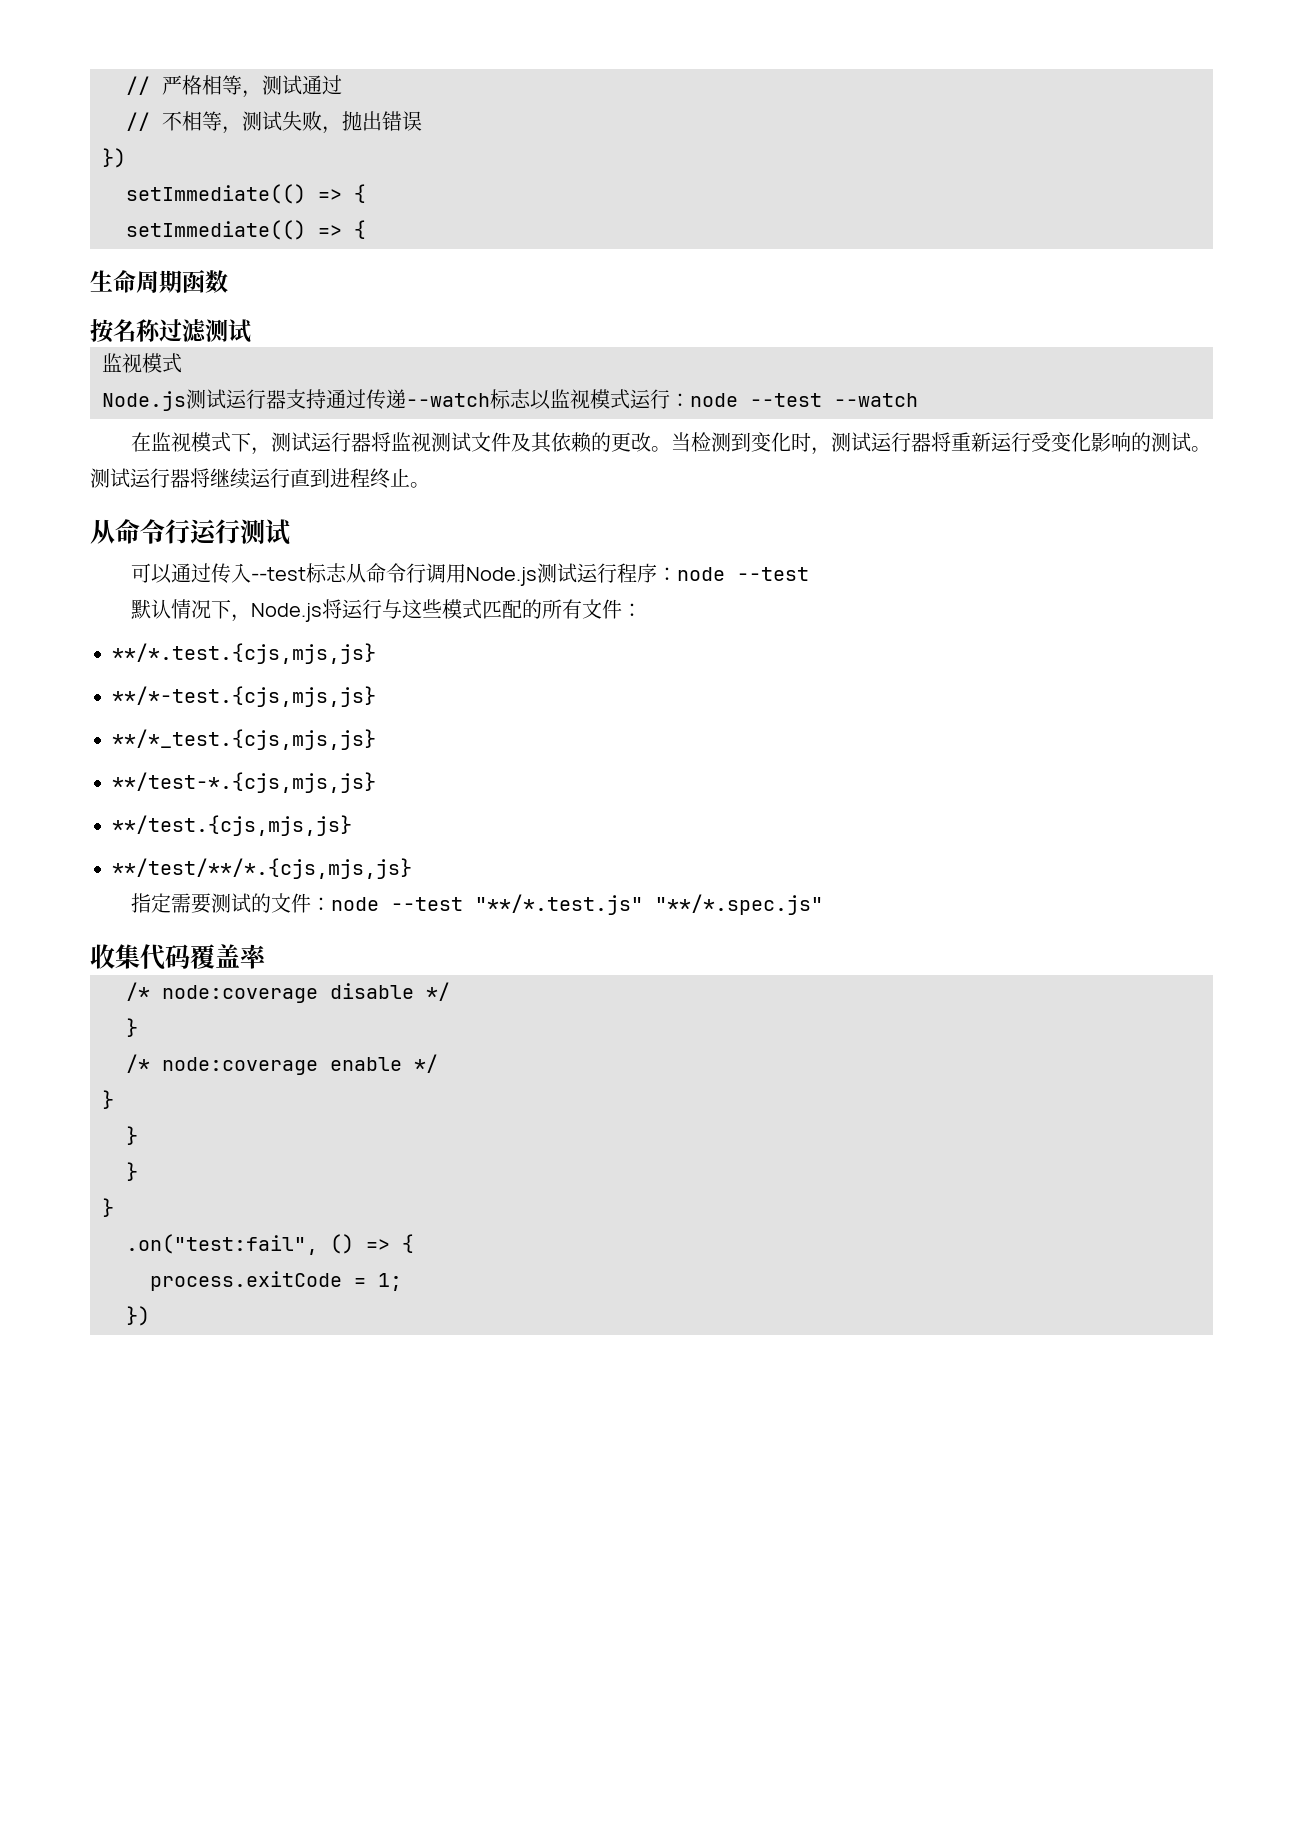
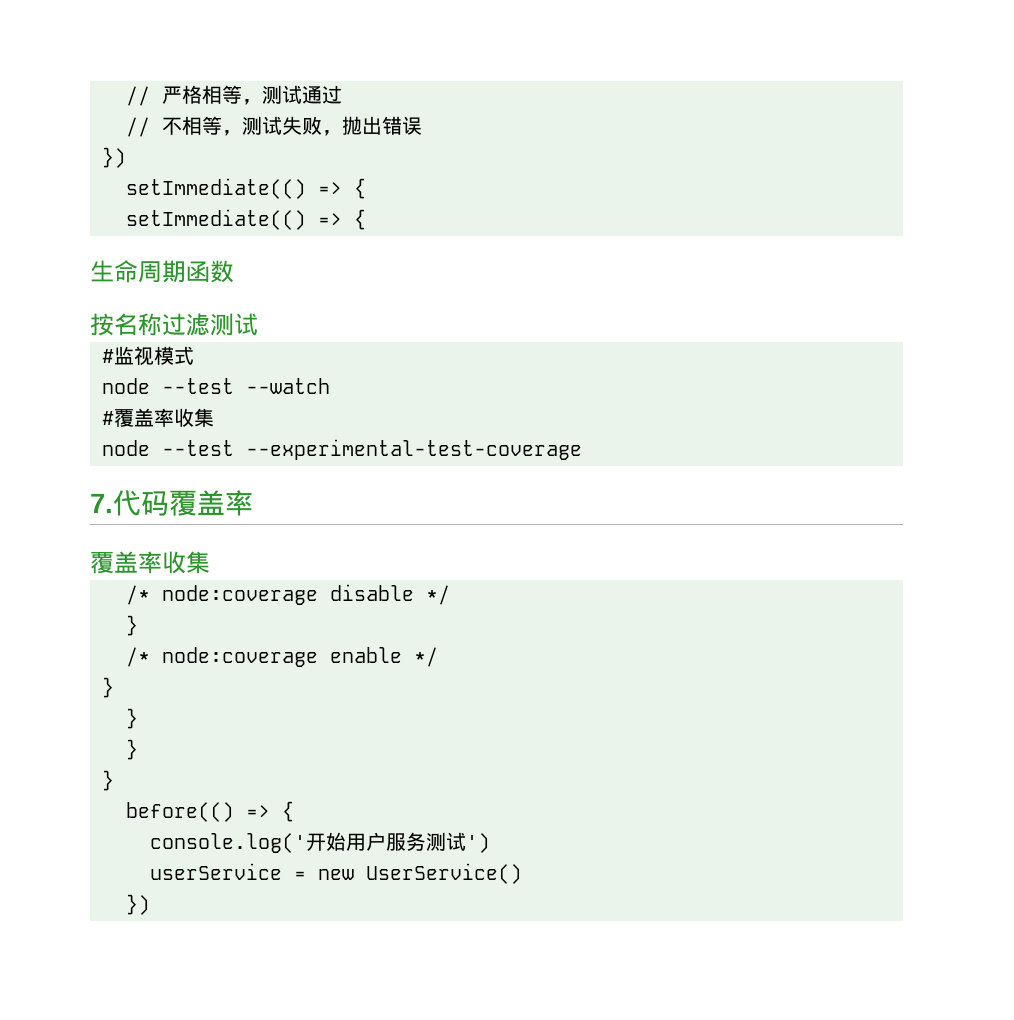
(251, 331) none -> [102,349,115,363] #
[102,389,918,411] [130,432,1211,455] [90,468,430,489] [90,519,290,545] [130,563,809,586] [130,599,642,622] [112,643,376,664] [112,686,376,707] [112,729,376,750] [112,772,376,793] [112,815,352,836] [112,858,412,879] [130,893,823,915] [90,944,140,969] Node.js测试运行器支持通过传递--watch标志以监视模式运行：node --test --watch // 在监视模式下，测试运行器将监视测试文件及其依赖的更改。当检测到变化时，测试运行器将重新运行受变化影响的测试。测试运行器将继续运行直到进程终止。 // 从命令行运行测试 // 可以通过传入--test标志从命令行调用Node.js测试运行程序：node --test // 默认情况下，Node.js将运行与这些模式匹配的所有文件： // **/*.test.{cjs,mjs,js} // **/*-test.{cjs,mjs,js} // **/*_test.{cjs,mjs,js} // **/test-*.{cjs,mjs,js} // **/test.{cjs,mjs,js} // **/test/**/*.{cjs,mjs,js} // 指定需要测试的文件：node --test "**/*.test.js" "**/*.spec.js" // 收集 -> [102,378,331,394] [102,408,215,427] [102,439,583,460] [90,494,113,513] node --test --watch // #覆盖率收集 // node --test --experimental-test-coverage // 7.
(266, 956) none -> [90,551,210,574] // 覆盖率收集
[126,1234,414,1255] [150,1271,402,1291] .on("test:fail", () => { // process.exitCode = 1; -> [126,801,295,822] [150,832,491,853] [150,863,523,884] before(() => { // console.log('开始用户服务测试') // userService = new UserService()

